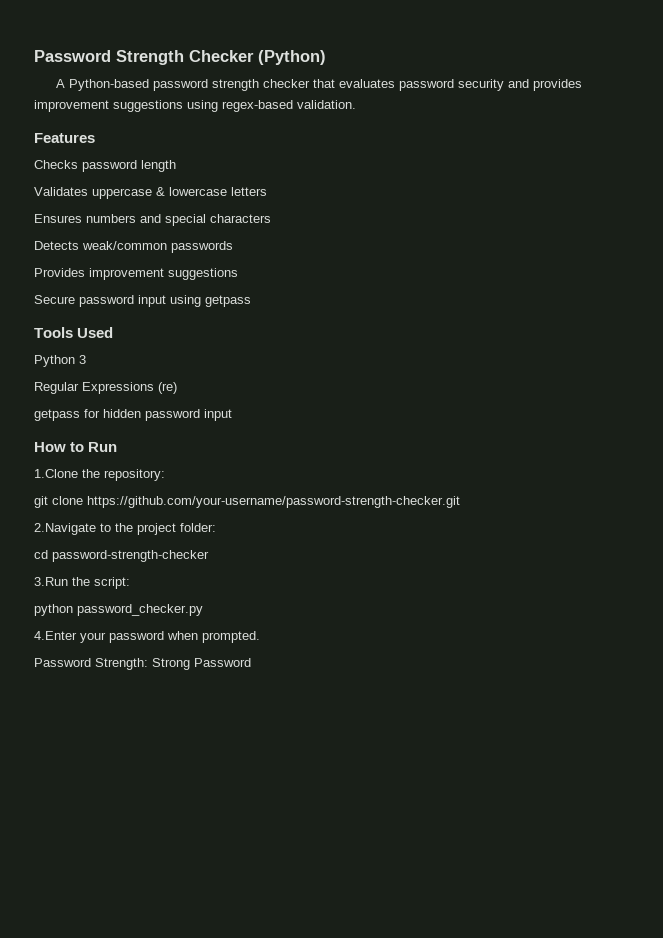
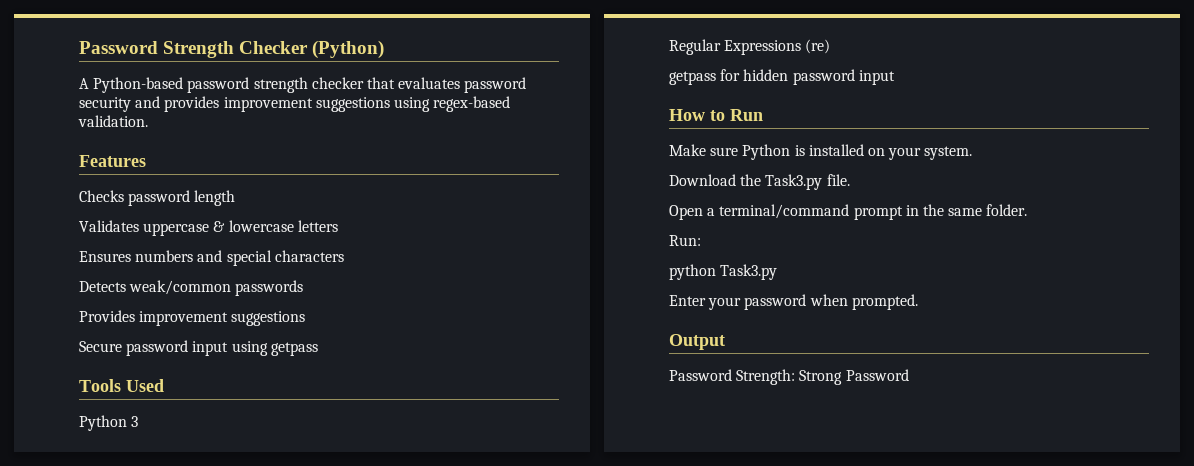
[34,469,165,481] [34,496,460,508] [34,523,216,535] [34,550,209,562] [34,577,130,589] 1.Clone the repository: // git clone https://github.com/your-username/password-strength-checker.git // 2.Navigate to the project folder: // cd password-strength-checker // 3.Run the script: -> [669,144,973,160] [669,174,850,190] [669,204,1028,220] [669,235,701,246] Make sure Python is installed on your system. // Download the Task3.py file. // Open a terminal/command prompt in the same folder. // Run:
[77,604,203,616] [34,631,77,640] password_checker.py // 4.Enter -> [720,264,778,280] [669,295,706,306] Task3.py // Enter
(260, 637) none -> [669,334,725,350] // Output

